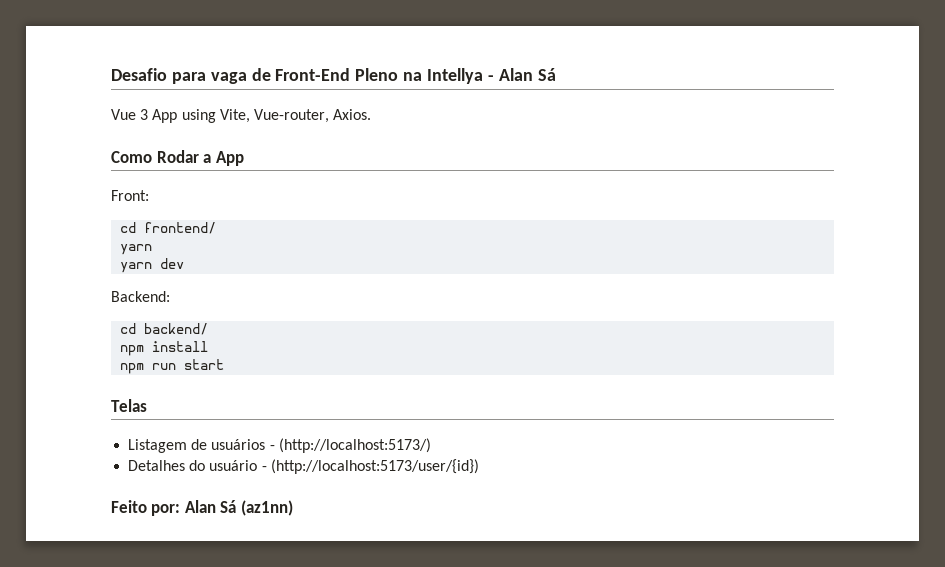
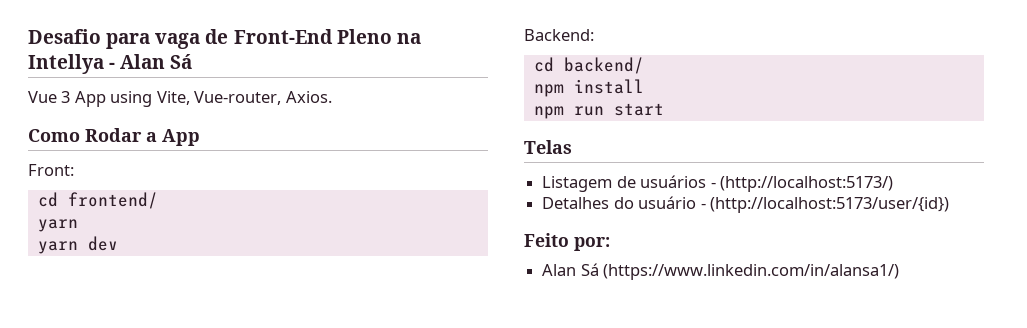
[184,500,293,516] Alan Sá (az1nn) -> [542,263,900,280] // Alan Sá (https://www.linkedin.com/in/alansa1/)

